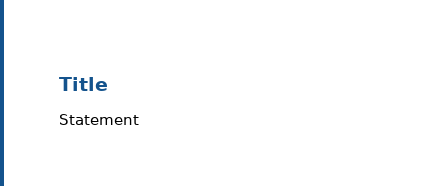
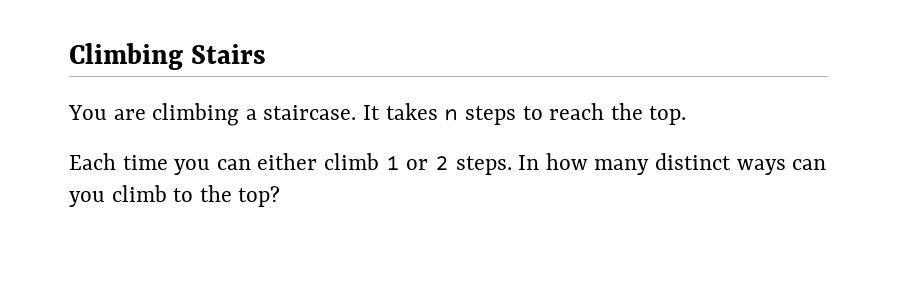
[59,77,108,91] [59,114,139,125] Title // Statement -> [69,43,267,70] [68,103,687,126] [69,153,827,175] [69,185,281,207] Climbing Stairs // You are climbing a staircase. It takes n steps to reach the top. // Each time you can either climb 1 or 2 steps. In how many distinct ways can you climb to the top?

